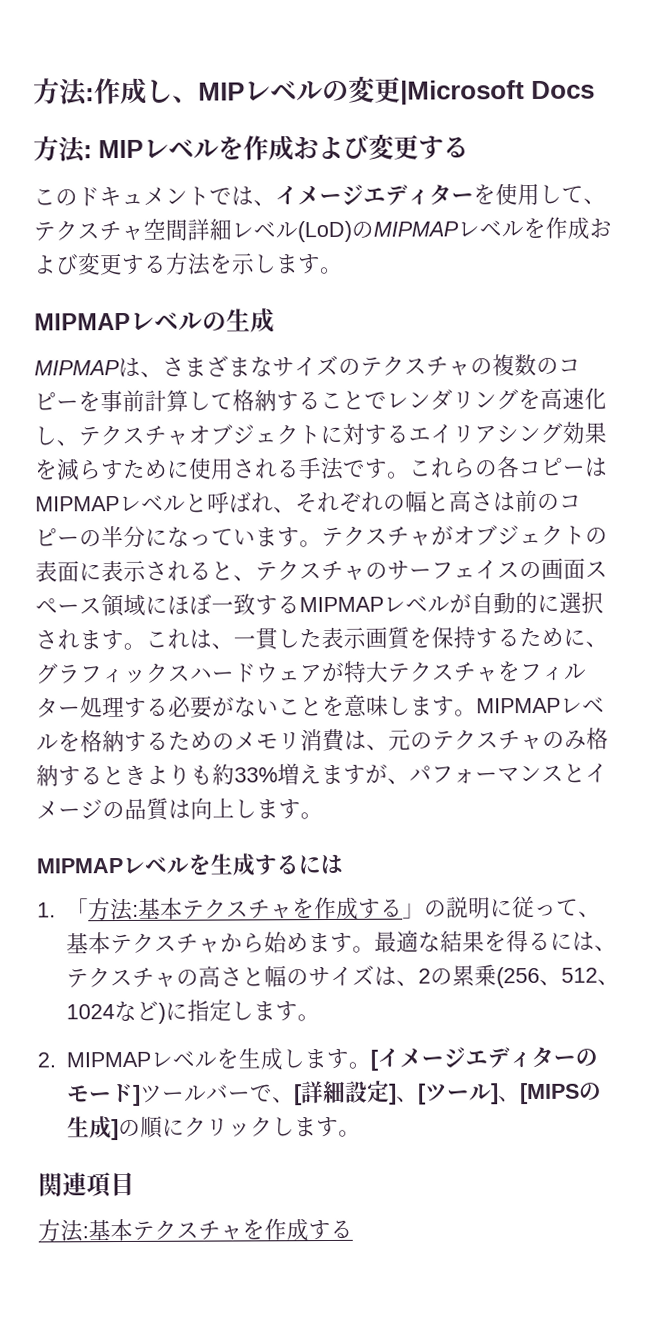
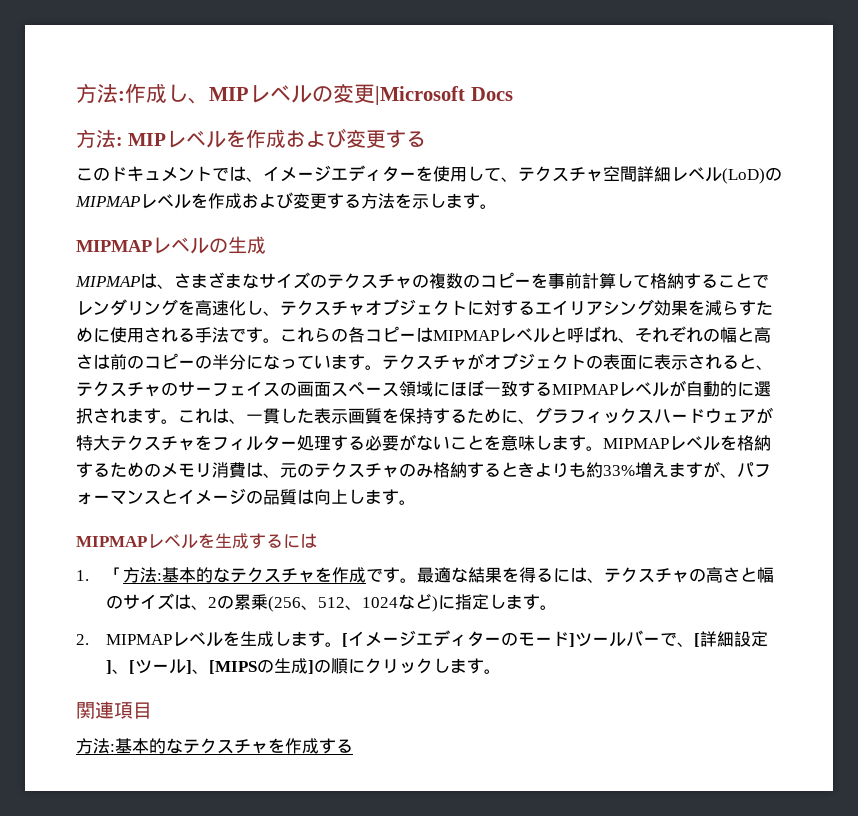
[182,895,602,920] [66,931,332,955] テクスチャを作成する」の説明に従って、基本テクスチャから始めま -> [195,567,383,583] 的なテクスチャを作成で
(133, 1230) none -> [149,738,183,754] 的な

